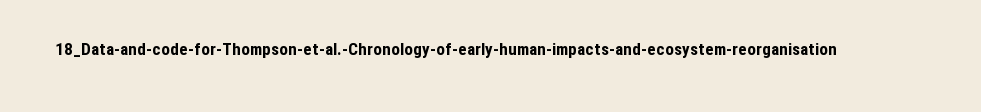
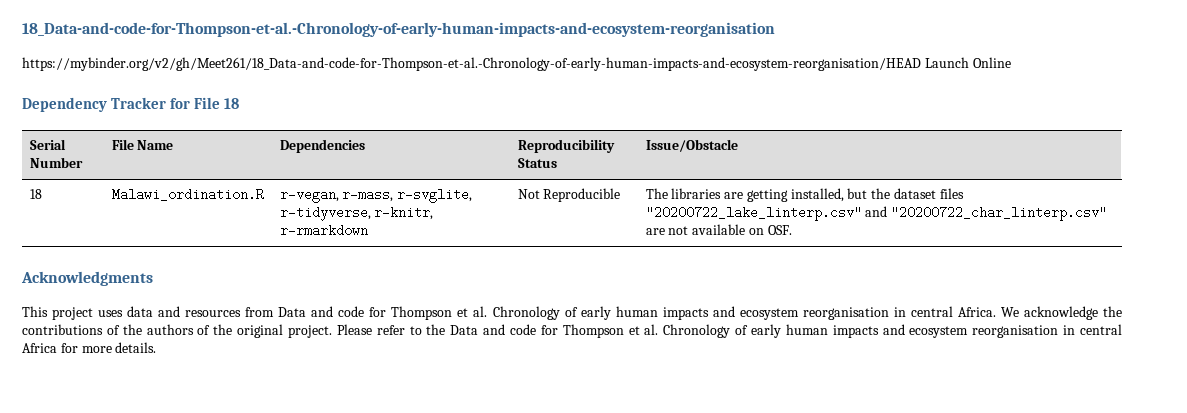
(837, 50) none -> [22,57,1011,71] [22,97,239,112] [29,139,66,150] [29,157,83,168] [111,139,174,150] [279,139,365,153] [517,139,615,153] [517,158,557,168] [645,139,738,152] [29,189,42,199] [111,188,264,201] [279,188,473,203] [279,206,434,221] [279,224,368,237] [517,188,621,202] [645,188,964,202] [645,206,1108,221] [645,224,792,235] [21,271,153,286] [22,306,1123,320] [22,324,1123,338] [22,342,157,353] // https://mybinder.org/v2/gh/Meet261/18_Data-and-code-for-Thompson-et-al.-Chronology-of-early-human-impacts-and-ecosystem-reorganisation/HEAD Launch Online // Dependency Tracker for File 18 // Serial Number | File Name | Dependencies | Reproducibility Status | Issue/Obstacle // 18 | Malawi_ordination.R | r-vegan, r-mass, r-svglite, r-tidyverse, r-knitr, r-rmarkdown | Not Reproducible | The libraries are getting installed, but the dataset files "20200722_lake_linterp.csv" and "20200722_char_linterp.csv" are not available on OSF. // Acknowledgments // This project uses data and resources from Data and code for Thompson et al. Chronology of early human impacts and ecosystem reorganisation in central Africa. We acknowledge the contributions of the authors of the original project. Please refer to the Data and code for Thompson et al. Chronology of early human impacts and ecosystem reorganisation in central Africa for more details.

